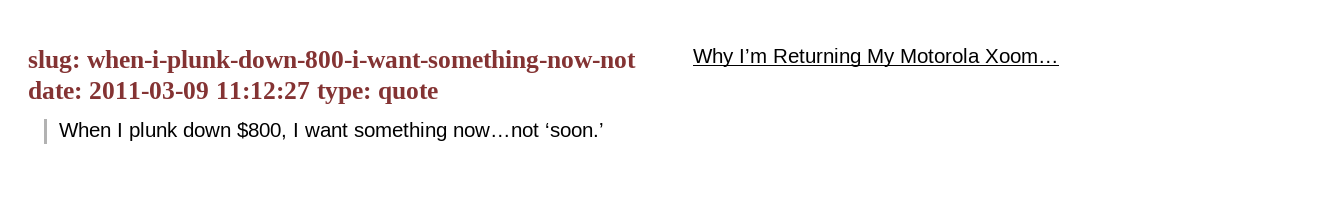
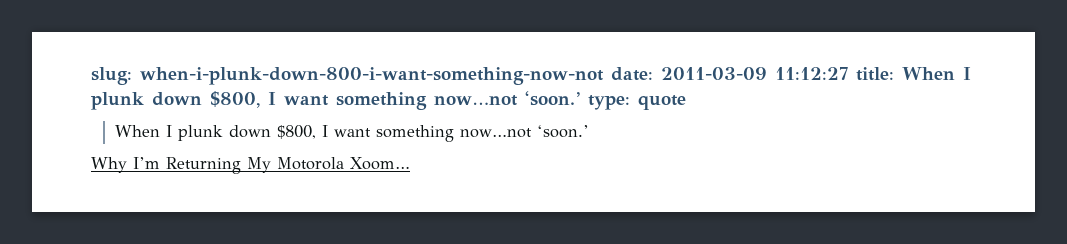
(310, 90) none -> [856,67,971,81] [91,91,580,110] title: When I plunk down $800, I want something now…not ‘soon.’

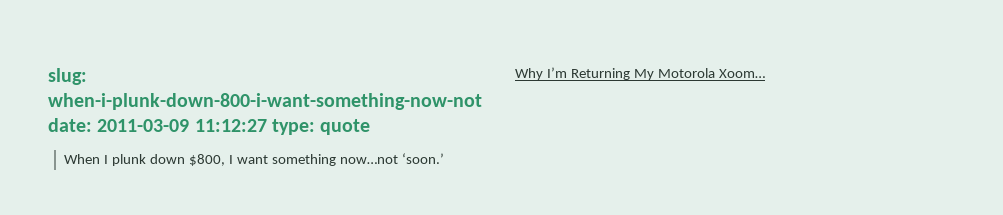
[856,67,971,81] [91,91,580,110] title: When I plunk down $800, I want something now…not ‘soon.’ -> (267, 125) none

